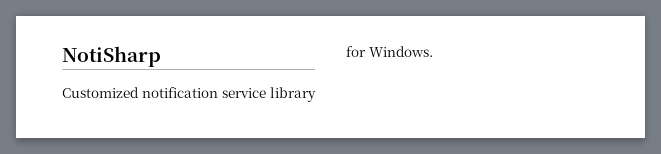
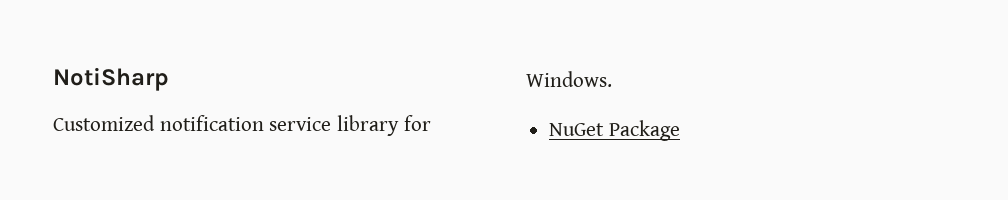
(433, 51) none -> [549,120,680,141] // NuGet Package

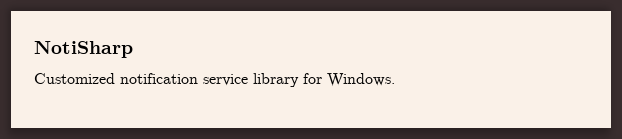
[549,120,680,141] // NuGet Package -> (395, 80) none

